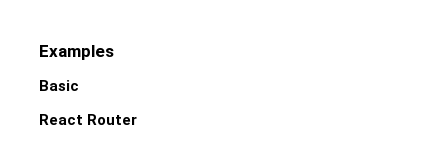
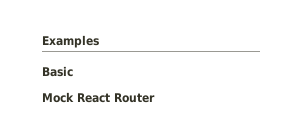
(79, 85) none -> [42,92,74,103] Mock

